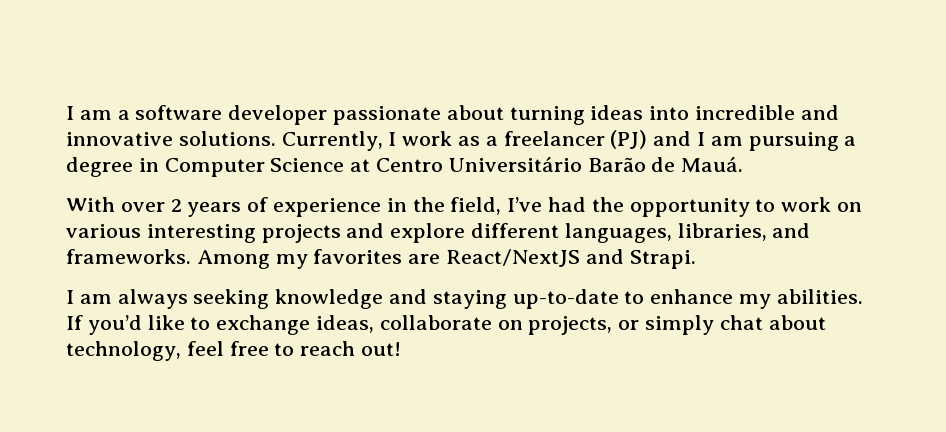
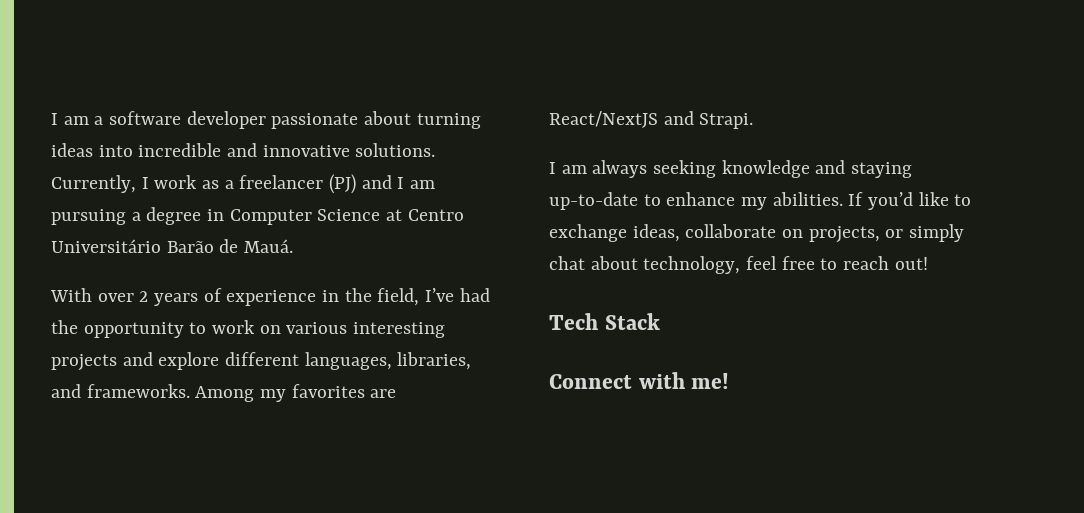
(402, 349) none -> [549,313,660,330] [549,372,730,389] // Tech Stack // Connect with me!

